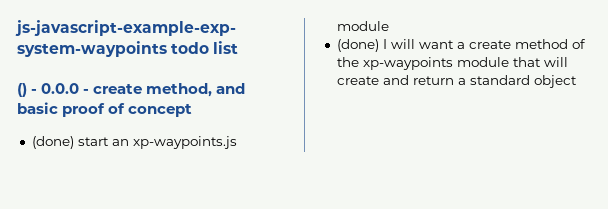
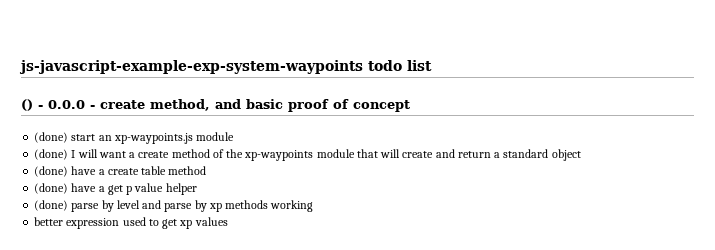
(577, 81) none -> [34,166,207,177] [34,183,197,195] [34,200,314,212] [34,217,228,229] // (done) have a create table method // (done) have a get p value helper // (done) parse by level and parse by xp methods working // better expression used to get xp values

